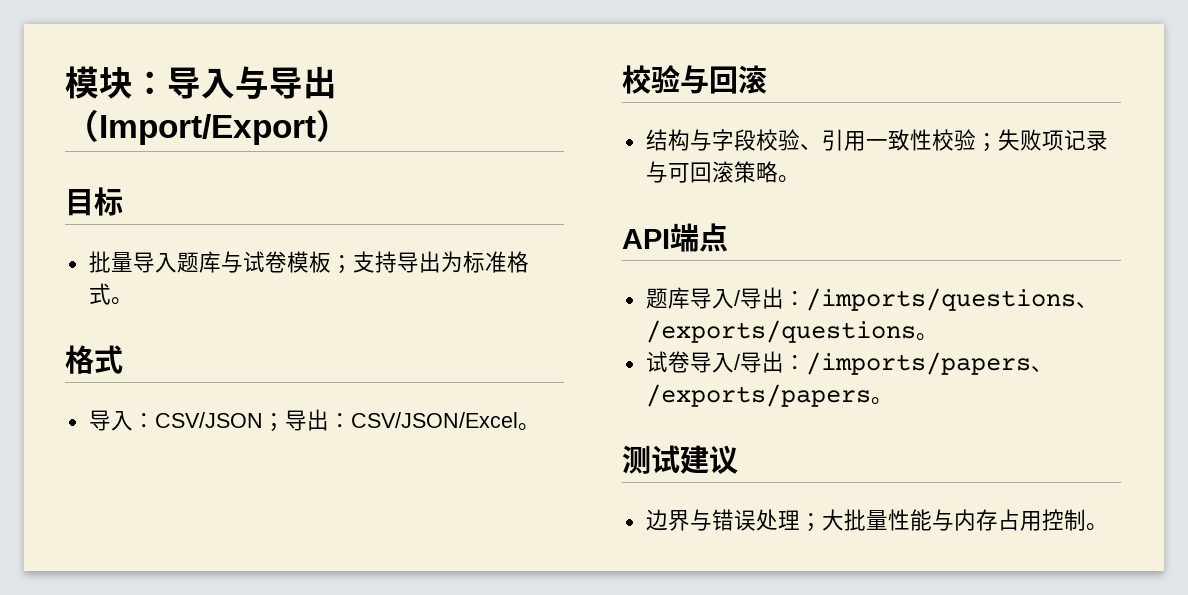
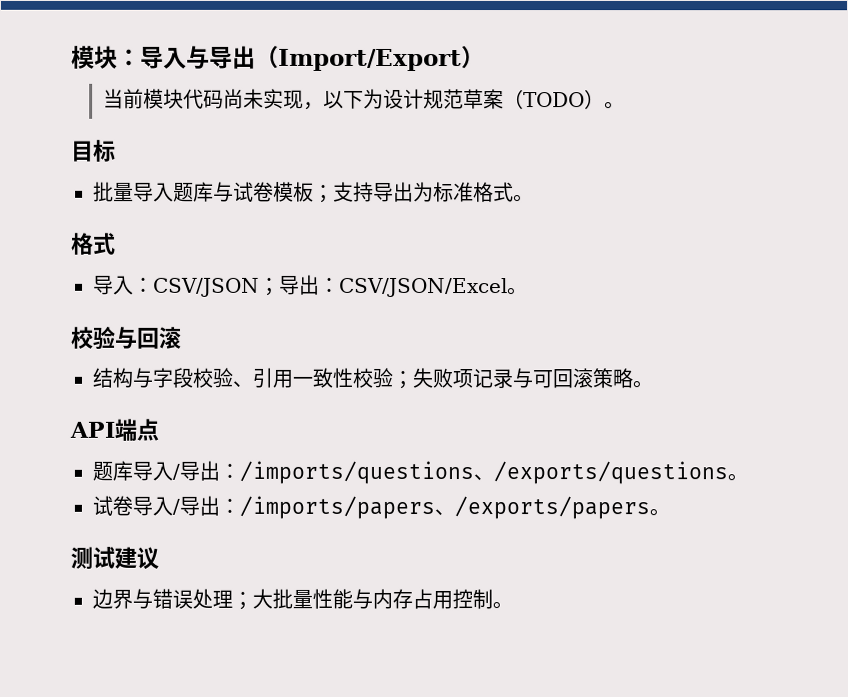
(350, 125) none -> [102,88,625,110] // 当前模块代码尚未实现，以下为设计规范草案（TODO）。

